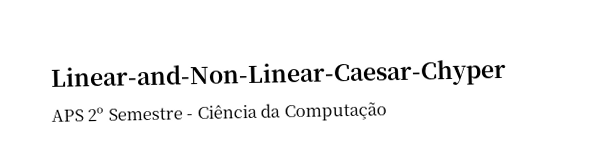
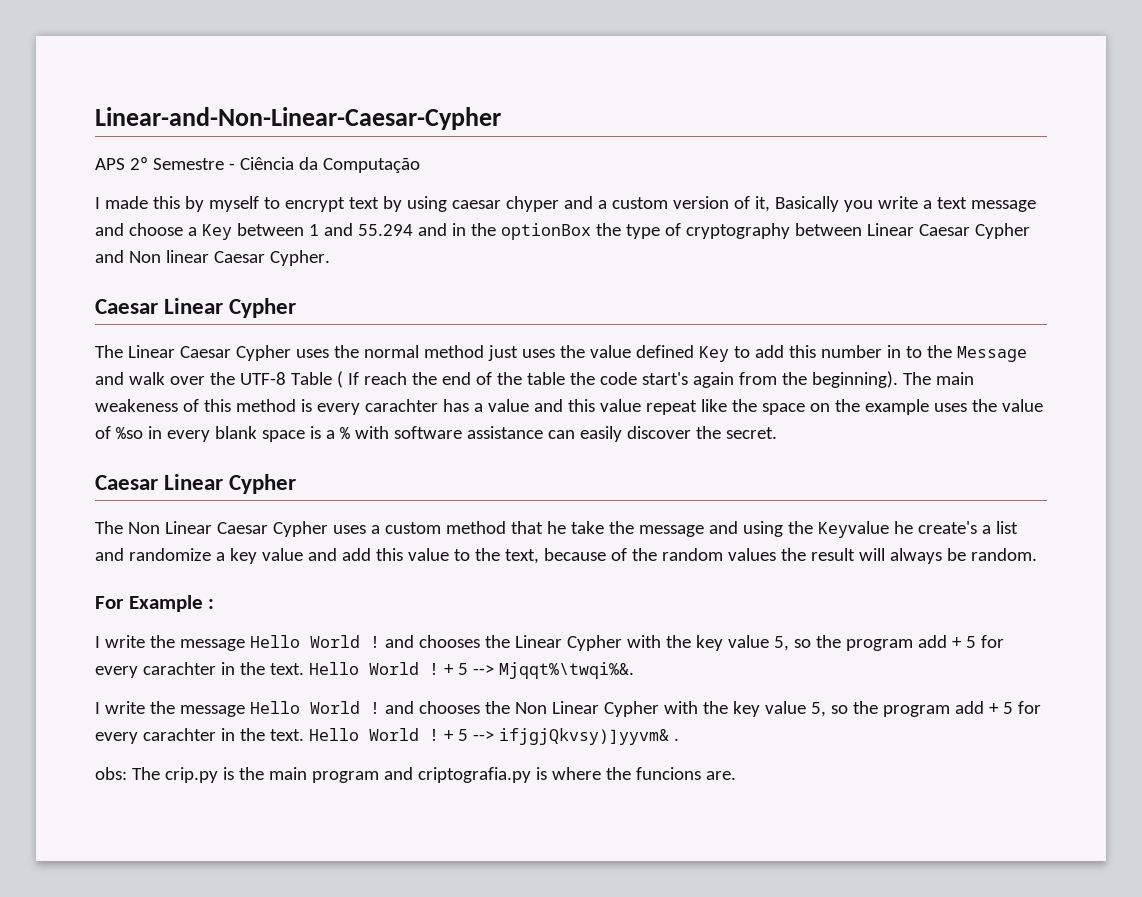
[50,57,507,93] Linear-and-Non-Linear-Caesar-Chyper -> [95,107,501,130] Linear-and-Non-Linear-Caesar-Cypher
(387, 111) none -> [95,196,1036,212] [95,223,1030,240] [95,250,330,266] [95,298,297,318] [95,345,1027,362] [95,371,974,388] [95,399,1043,415] [95,426,777,442] [95,474,297,494] [95,521,1018,538] [95,548,1037,564] [95,595,215,612] [95,635,1004,651] [95,662,634,679] [95,701,1041,717] [95,728,679,745] [95,767,736,783] // I made this by myself to encrypt text by using caesar chyper and a custom version of it, Basically you write a text message and choose a Key between 1 and 55.294 and in the optionBox the type of cryptography between Linear Caesar Cypher and Non linear Caesar Cypher. // Caesar Linear Cypher // The Linear Caesar Cypher uses the normal method just uses the value defined Key to add this number in to the Message and walk over the UTF-8 Table ( If reach the end of the table the code start's again from the beginning). The main weakeness of this method is every carachter has a value and this value repeat like the space on the example uses the value of %so in every blank space is a % with software assistance can easily discover the secret. // Caesar Linear Cypher // The Non Linear Caesar Cypher uses a custom method that he take the message and using the Keyvalue he create's a list and randomize a key value and add this value to the text, because of the random values the result will always be random. // For Example : // I write the message Hello World ! and chooses the Linear Cypher with the key value 5, so the program add + 5 for every carachter in the text. Hello World ! + 5 --> Mjqqt%\twqi%&. // I write the message Hello World ! and chooses the Non Linear Cypher with the key value 5, so the program add + 5 for every carachter in the text. Hello World ! + 5 --> ifjgjQkvsy)]yyvm& . // obs: The crip.py is the main program and criptografia.py is where the funcions are.

